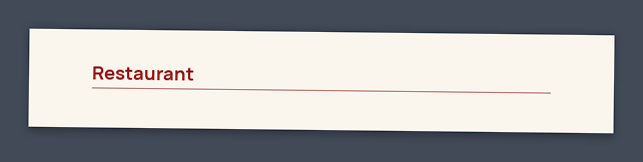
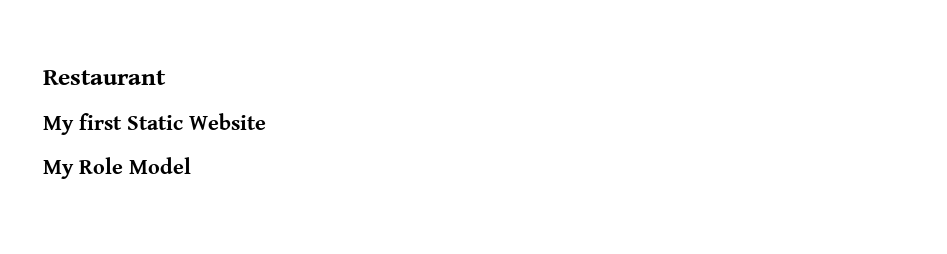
(195, 73) none -> [43,113,266,135] [43,157,191,179] // My first Static Website // My Role Model

